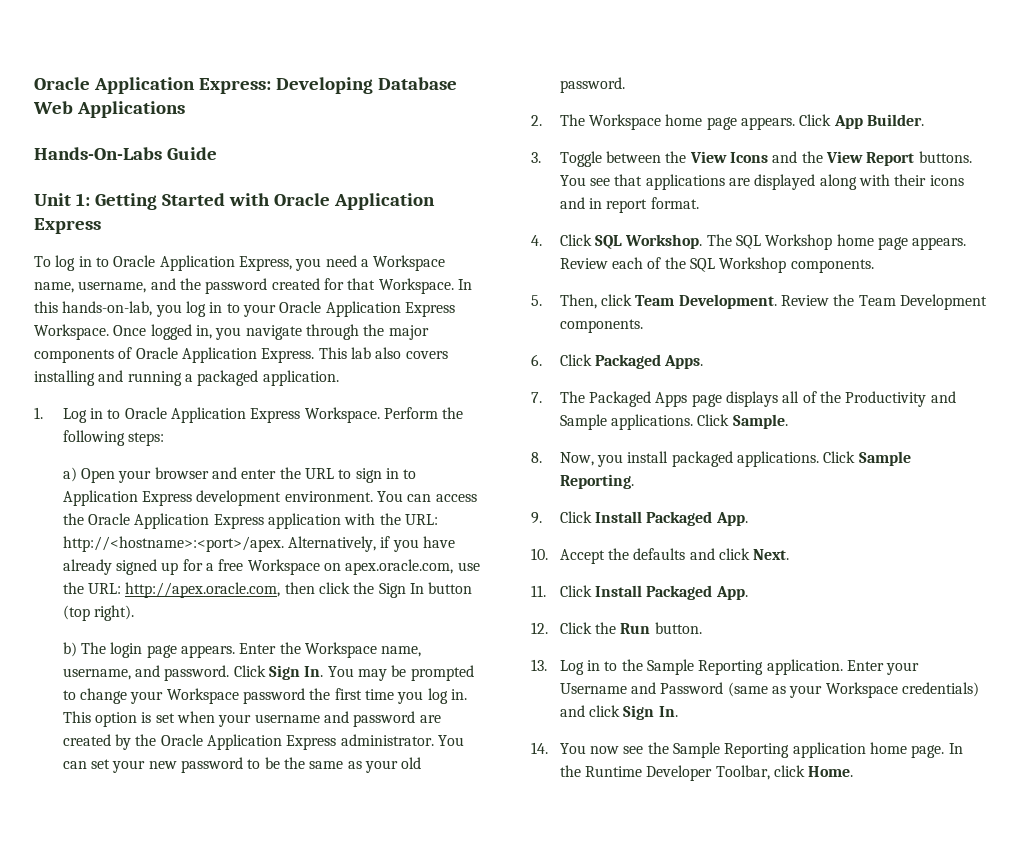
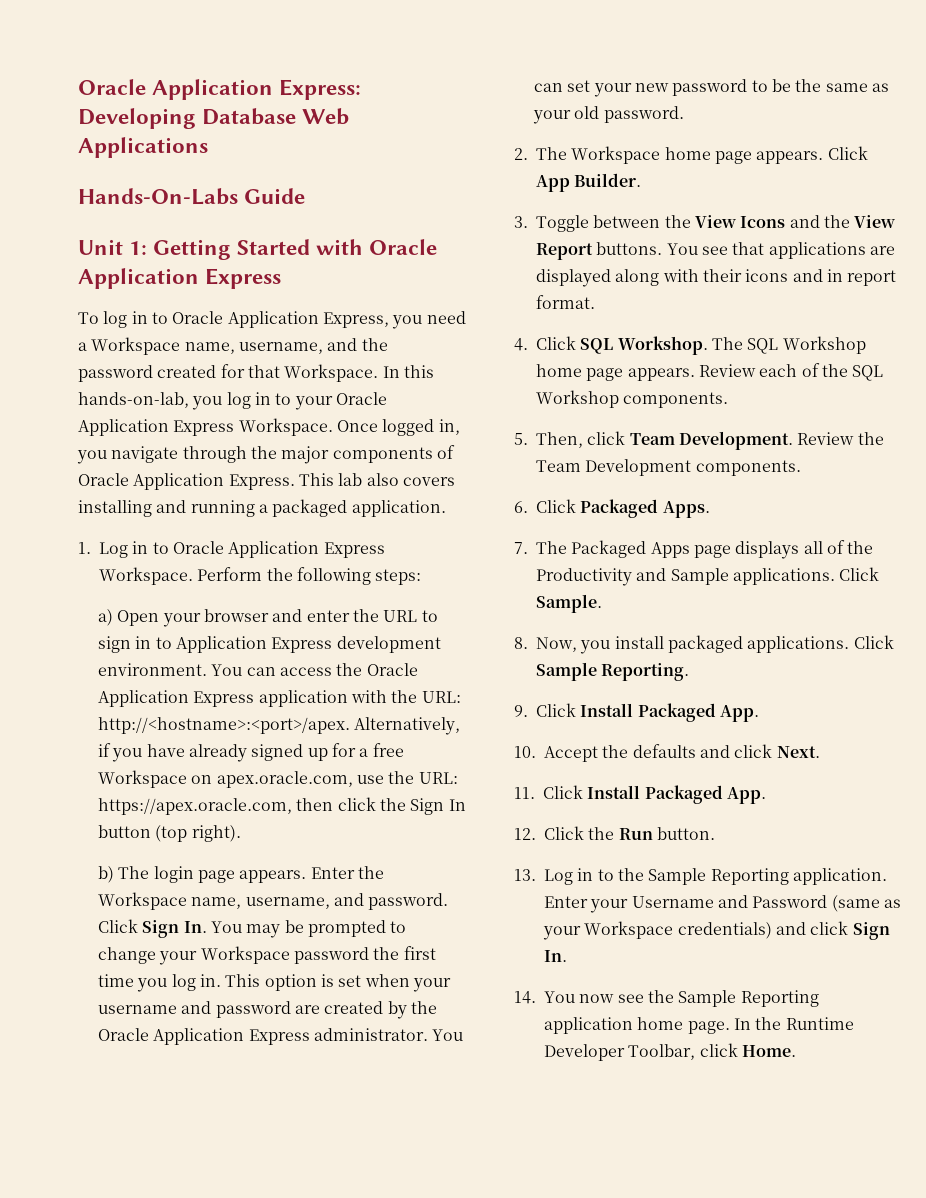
[125,582,281,598] http://apex.oracle.com, -> [97,798,292,815] https://apex.oracle.com,

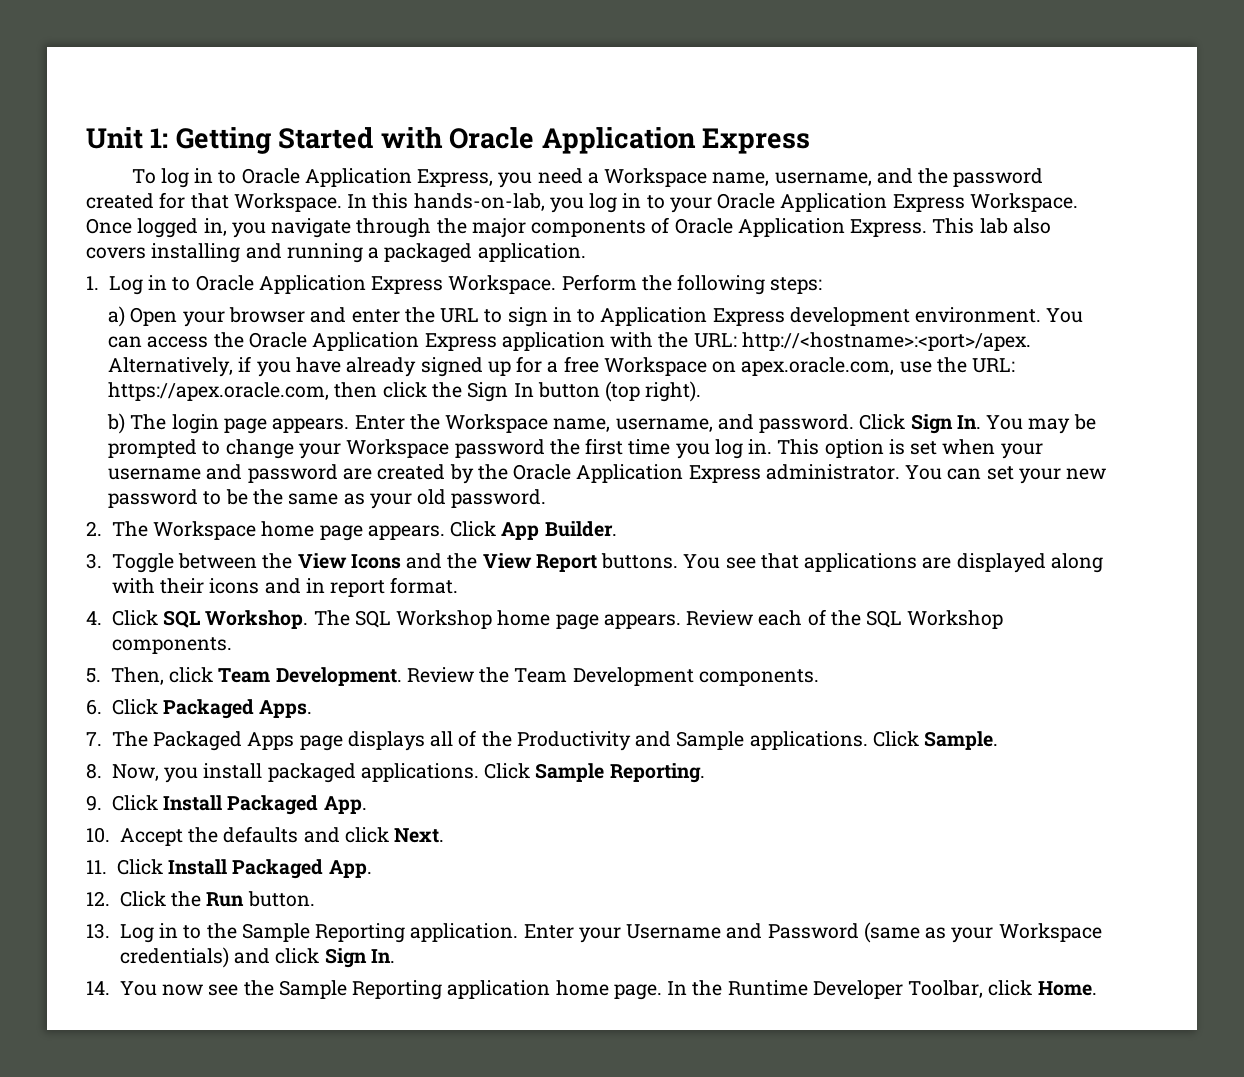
[78,79,362,100] [78,108,350,129] [78,137,208,158] [78,188,306,205] Oracle Application Express: Developing Database Web Applications // Hands-On-Labs Guide // -> (86, 138) none

